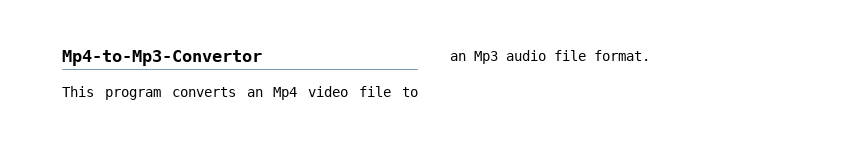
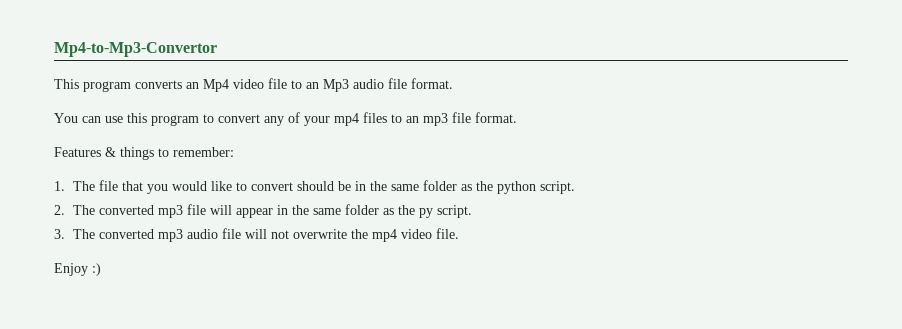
(650, 55) none -> [54,112,517,126] [54,147,234,160] [54,180,575,194] [54,204,472,218] [54,228,459,242] [54,263,101,276] // You can use this program to convert any of your mp4 files to an mp3 file format. // Features & things to remember: // 1. The file that you would like to convert should be in the same folder as the python script. // 2. The converted mp3 file will appear in the same folder as the py script. // 3. The converted mp3 audio file will not overwrite the mp4 video file. // Enjoy :)

